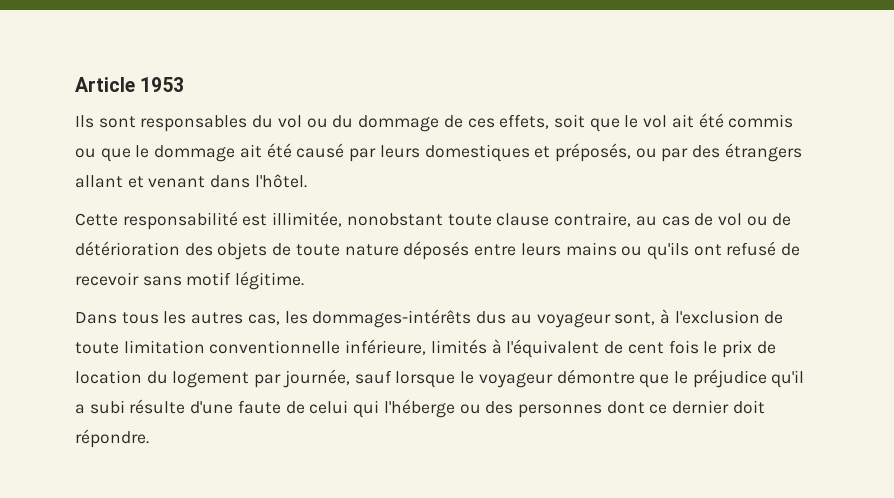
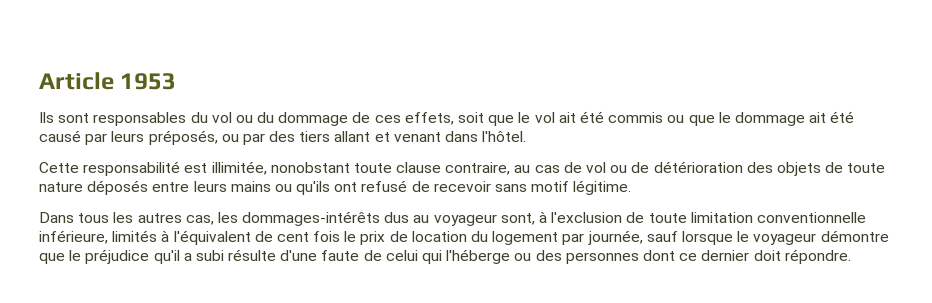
[424,144,551,162] domestiques et -> (145, 136) none
[724,143,802,162] étrangers -> [299,131,331,142] tiers

